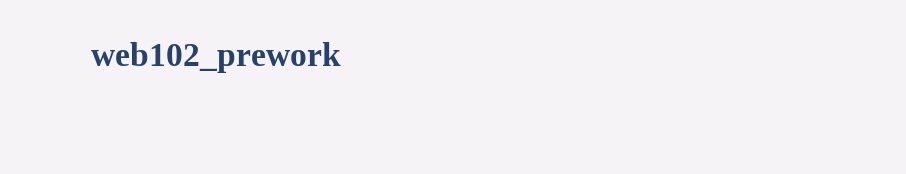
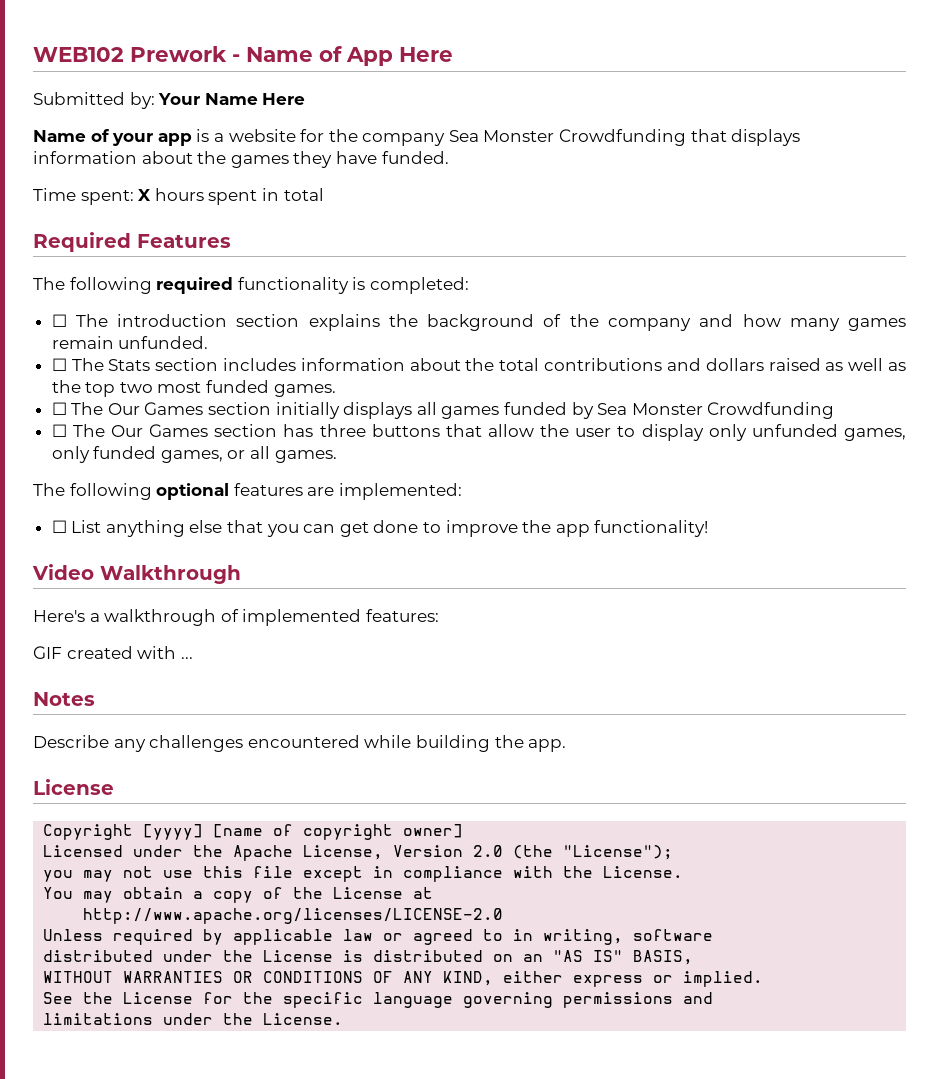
[91,42,341,73] web102_prework -> [33,46,453,66] [33,92,306,109] [33,129,801,146] [33,151,449,168] [33,188,324,205] [33,232,231,252] [33,277,469,294] [51,314,906,331] [51,336,209,349] [51,358,907,371] [51,380,336,397] [51,402,835,419] [51,424,906,441] [51,446,337,463] [33,483,462,500] [51,520,709,537] [32,564,241,584] [33,609,439,626] [33,646,193,659] [33,692,95,706] [33,735,567,752] [33,779,114,795] [43,824,464,840] [43,845,674,861] [43,866,684,882] [43,887,434,903] [83,908,504,924] [43,929,714,945] [43,950,694,965] [43,971,764,987] [43,992,714,1008] [43,1013,344,1025] WEB102 Prework - Name of App Here // Submitted by: Your Name Here // Name of your app is a website for the company Sea Monster Crowdfunding that displays information about the games they have funded. // Time spent: X hours spent in total // Required Features // The following required functionality is completed: // ☐ The introduction section explains the background of the company and how many games remain unfunded. // ☐ The Stats section includes information about the total contributions and dollars raised as well as the top two most funded games. // ☐ The Our Games section initially displays all games funded by Sea Monster Crowdfunding // ☐ The Our Games section has three buttons that allow the user to display only unfunded games, only funded games, or all games. // The following optional features are implemented: // ☐ List anything else that you can get done to improve the app functionality! // Video Walkthrough // Here's a walkthrough of implemented features: // GIF created with ... // Notes // Describe any challenges encountered while building the app. // License // Copyright [yyyy] [name of copyright owner] // Licensed under the Apache License, Version 2.0 (the "License"); // you may not use this file except in compliance with the License. // You may obtain a copy of the License at // http://www.apache.org/licenses/LICENSE-2.0 // Unless required by applicable law or agreed to in writing, software // distributed under the License is distributed on an "AS IS" BASIS, // WITHOUT WARRANTIES OR CONDITIONS OF ANY KIND, either express or implied. // See the License for the specific language governing permissions and // limitations under the License.

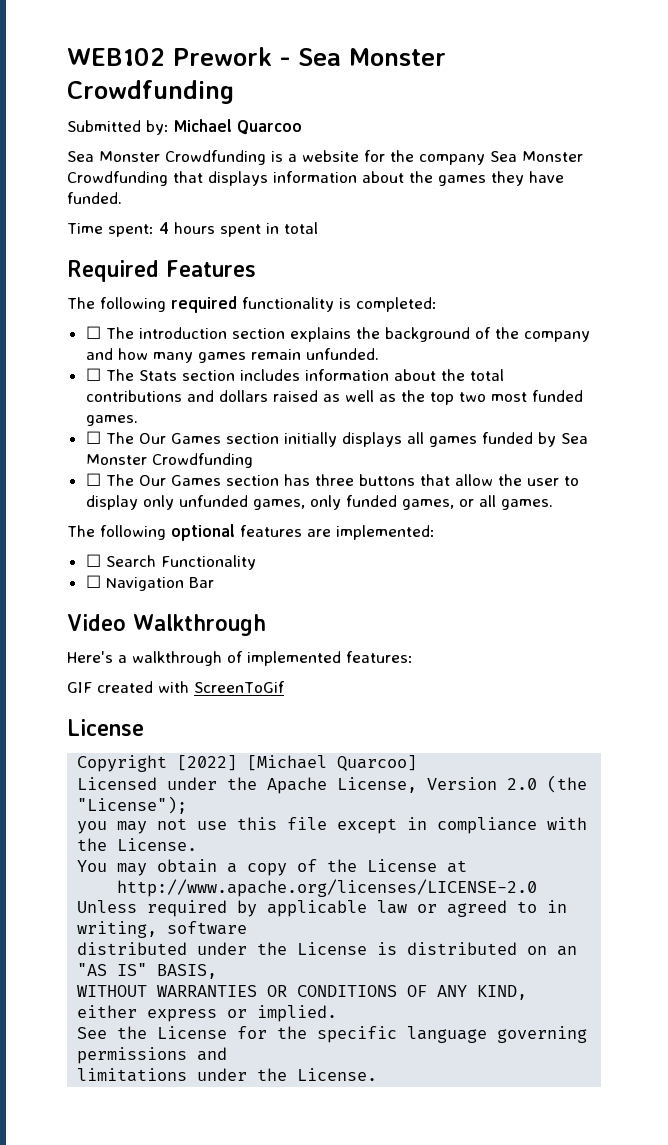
[246,46,453,66] [33,92,306,109] [33,129,192,146] Name of App Here // Submitted by: Your Name Here // Name of your app -> [298,48,446,66] [67,80,234,104] [67,119,302,135] [67,150,266,165] Sea Monster Crowdfunding // Submitted by: Michael Quarcoo // Sea Monster Crowdfunding
[138,189,152,201] X -> [159,222,169,234] 4
[71,520,709,537] List anything else that you can get done to improve the app functionality! -> [105,555,256,570] [85,575,214,591] Search Functionality // ☐ Navigation Bar
[180,657,193,659] [33,692,95,706] [33,735,567,752] [33,779,114,795] [43,824,464,840] ... // Notes // Describe any challenges encountered while building the app. // License // Copyright [yyyy] [name of copyright owner] -> [194,681,285,693] [67,719,144,736] [77,755,418,772] ScreenToGif // License // Copyright [2022] [Michael Quarcoo]

